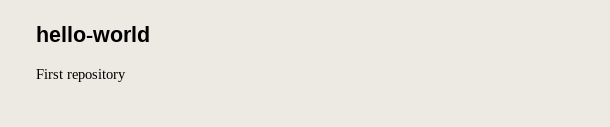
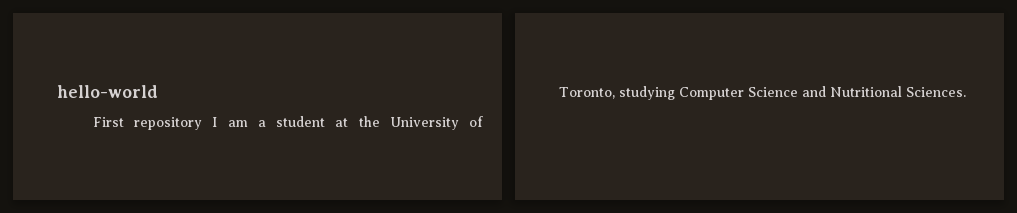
(126, 75) none -> [212,116,483,130] [559,86,966,100] I am a student at the University of Toronto, studying Computer Science and Nutritional Sciences.

